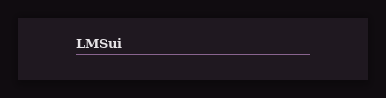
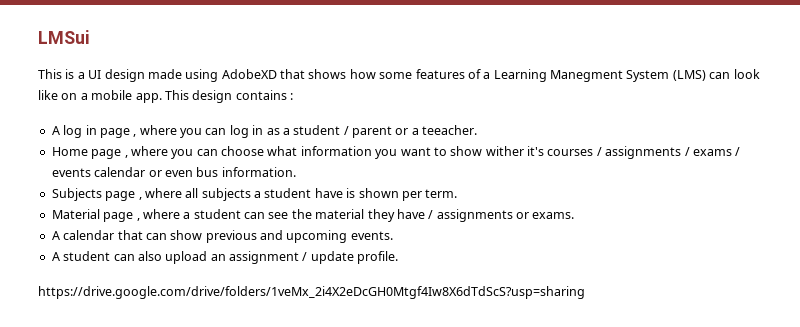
(122, 43) none -> [38,69,760,82] [38,90,293,103] [51,125,478,138] [51,146,741,159] [51,167,296,177] [51,188,458,201] [51,209,575,222] [51,230,393,243] [51,251,399,264] [38,286,585,299] // This is a UI design made using AdobeXD that shows how some features of a Learning Manegment System (LMS) can look like on a mobile app. This design contains : // A log in page , where you can log in as a student / parent or a teeacher. // Home page , where you can choose what information you want to show wither it's courses / assignments / exams / events calendar or even bus information. // Subjects page , where all subjects a student have is shown per term. // Material page , where a student can see the material they have / assignments or exams. // A calendar that can show previous and upcoming events. // A student can also upload an assignment / update profile. // https://drive.google.com/drive/folders/1veMx_2i4X2eDcGH0Mtgf4Iw8X6dTdScS?usp=sharing

